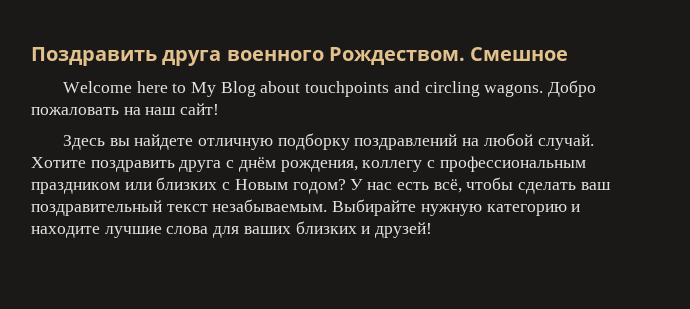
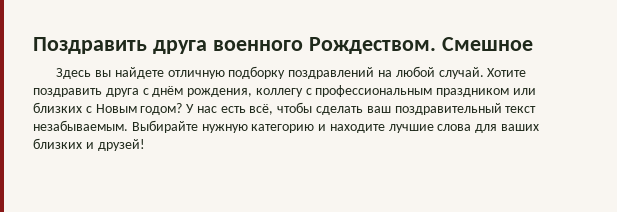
[62,80,597,97] [31,103,220,115] // Welcome here to My Blog about touchpoints and circling wagons. Добро пожаловать на наш сайт! -> (533, 44) none

